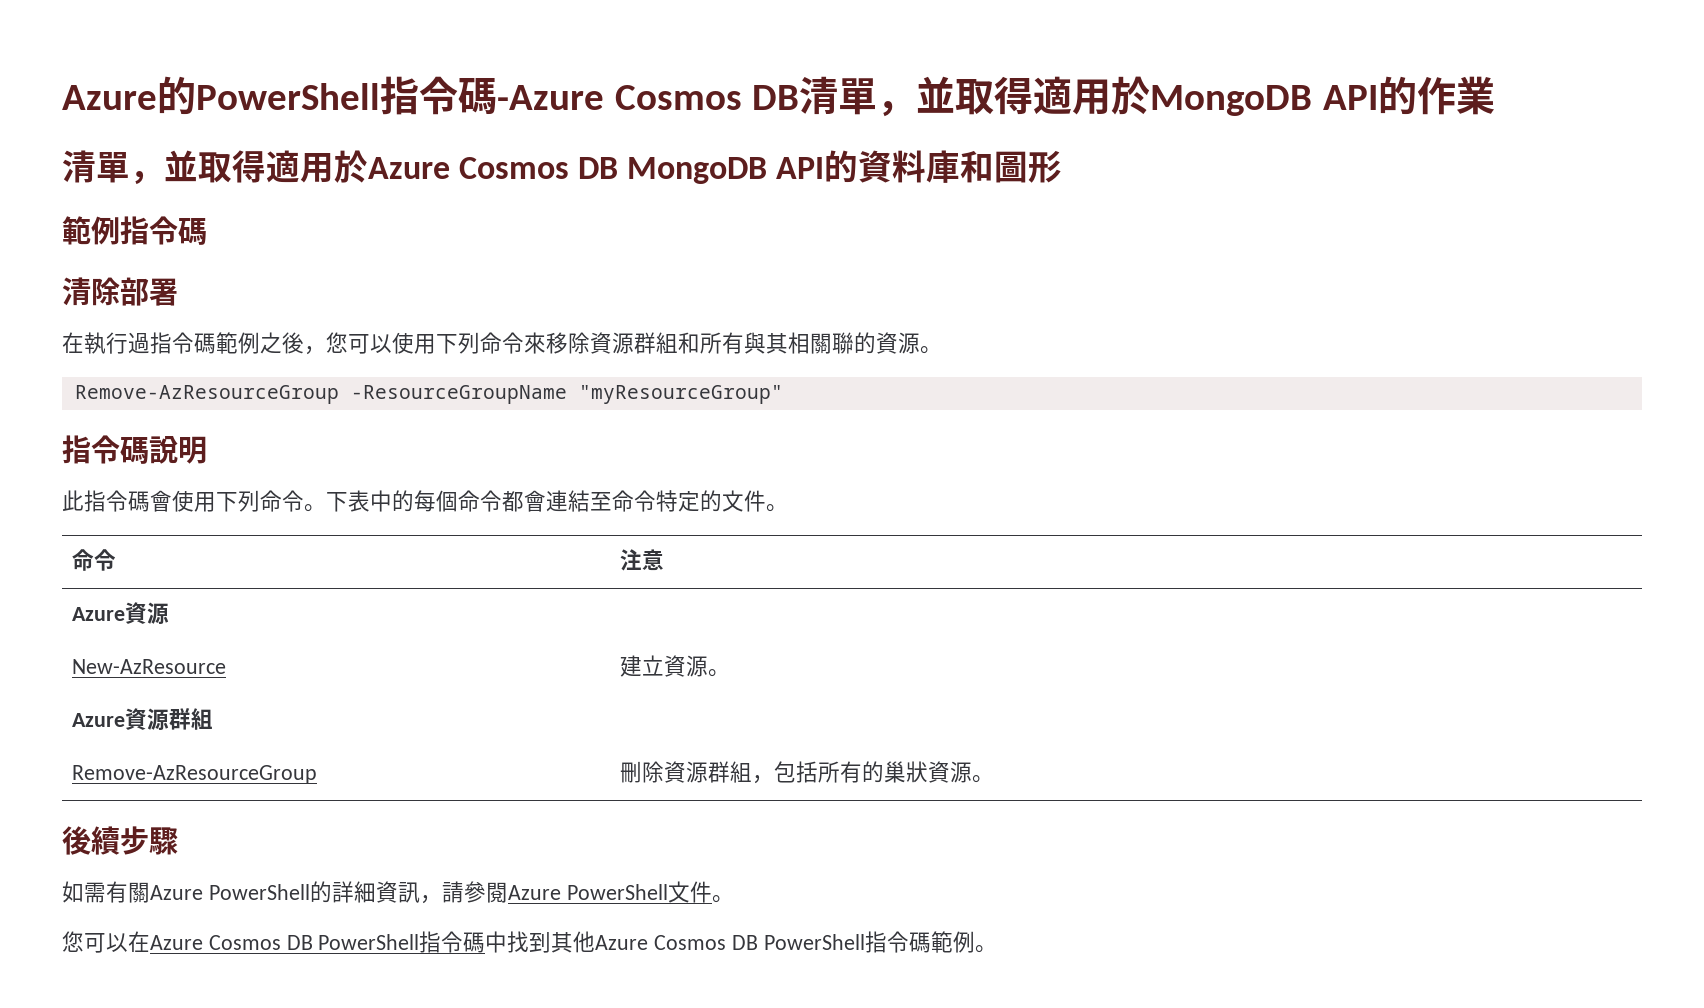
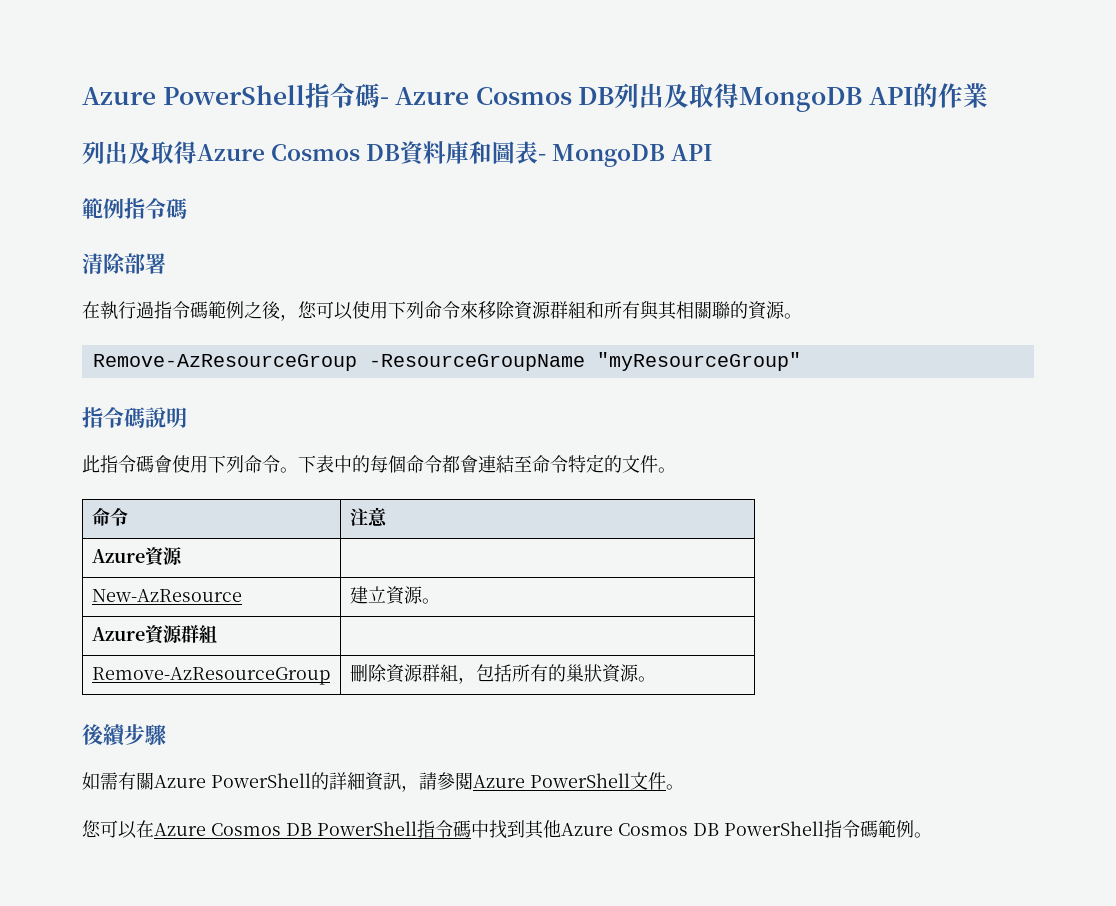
[62,76,1495,117] [62,150,1063,185] Azure的PowerShell指令碼-Azure Cosmos DB清單，並取得適用於MongoDB API的作業 // 清單，並取得適用於Azure Cosmos DB MongoDB API的資料庫和圖形 -> [82,83,989,112] [82,141,714,167] Azure PowerShell指令碼- Azure Cosmos DB列出及取得MongoDB API的作業 // 列出及取得Azure Cosmos DB資料庫和圖表- MongoDB API

